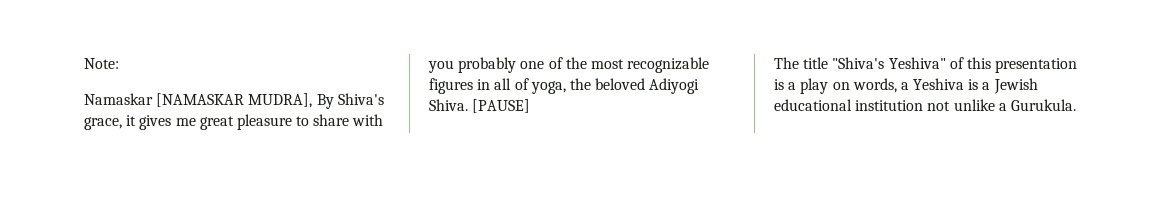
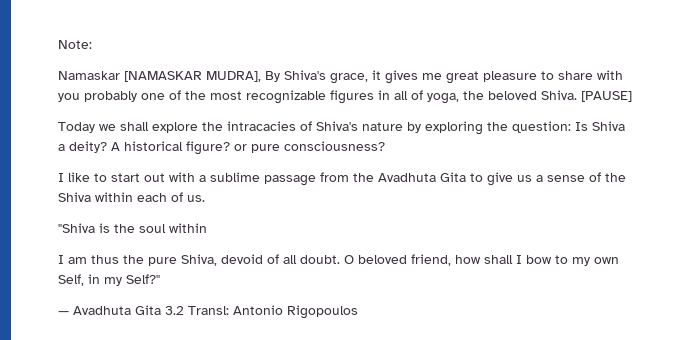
[649,78,700,94] Adiyogi -> (537, 95) none
[774,57,1078,73] [774,78,1038,94] [774,99,1076,111] The title "Shiva's Yeshiva" of this presentation is a play on words, a Yeshiva is a Jewish educational institution not unlike a Gurukula. -> [58,121,625,135] [58,141,385,155] [58,172,626,186] [58,192,205,202] [58,223,207,233] [58,254,619,266] [58,274,160,286] [58,305,358,319] Today we shall explore the intracacies of Shiva's nature by exploring the question: Is Shiva a deity? A historical figure? or pure consciousness? // I like to start out with a sublime passage from the Avadhuta Gita to give us a sense of the Shiva within each of us. // "Shiva is the soul within // I am thus the pure Shiva, devoid of all doubt. O beloved friend, how shall I bow to my own Self, in my Self?" // — Avadhuta Gita 3.2 Transl: Antonio Rigopoulos

